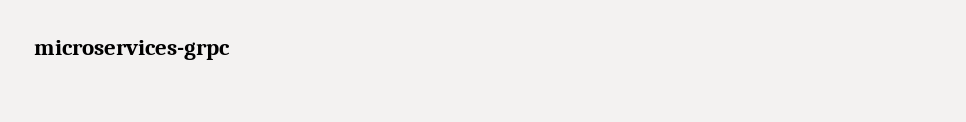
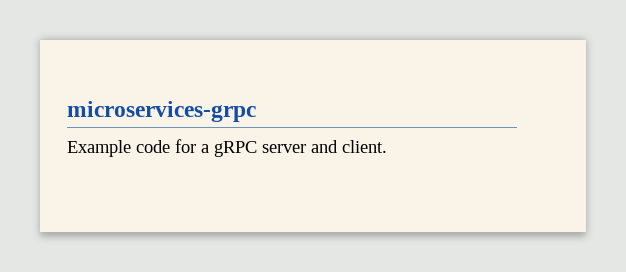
(230, 50) none -> [67,139,387,157] // Example code for a gRPC server and client.

